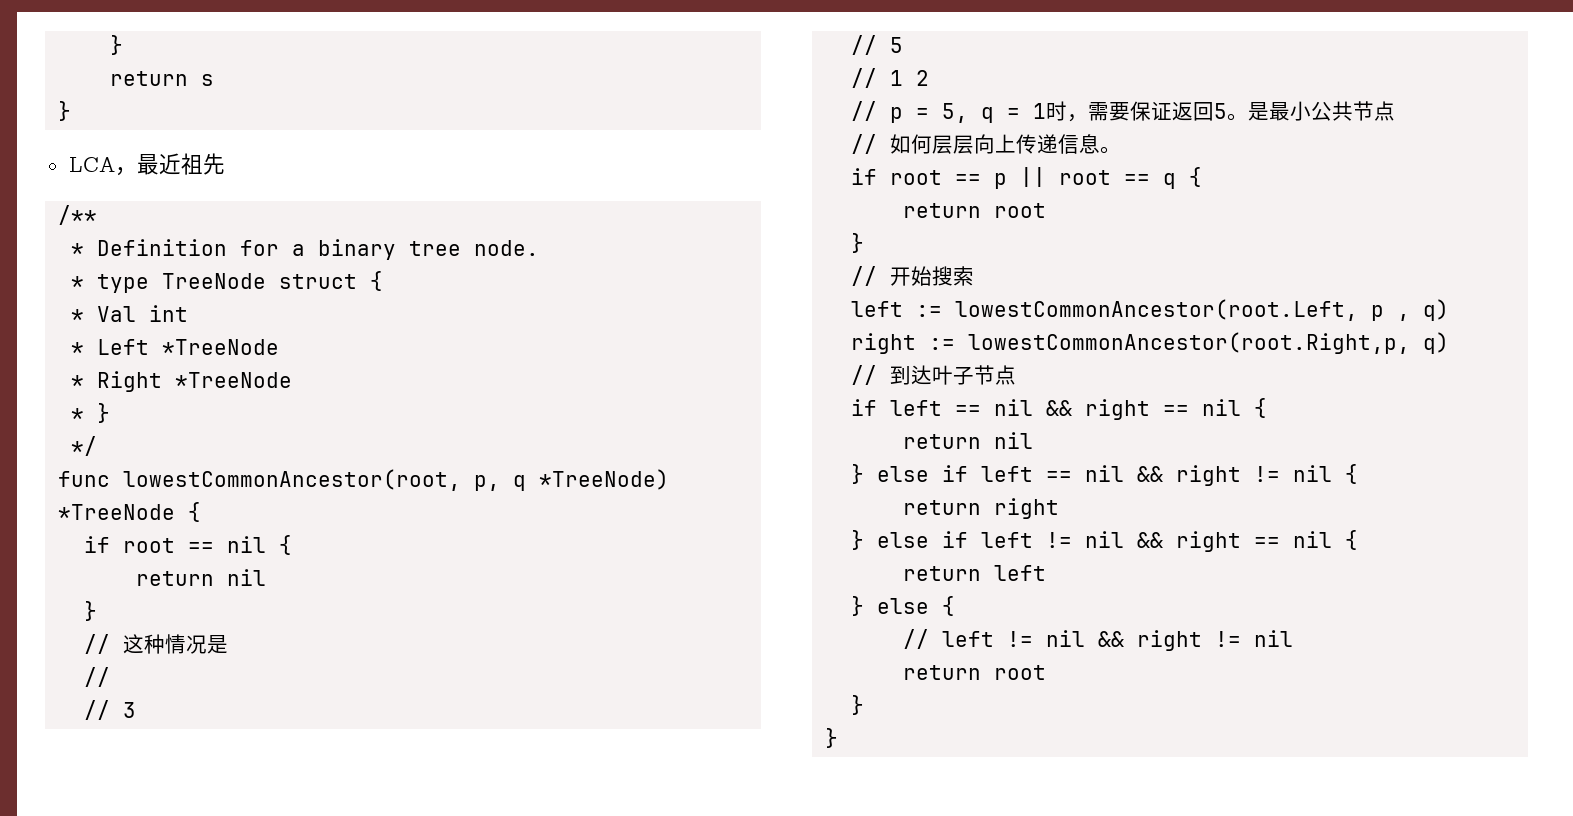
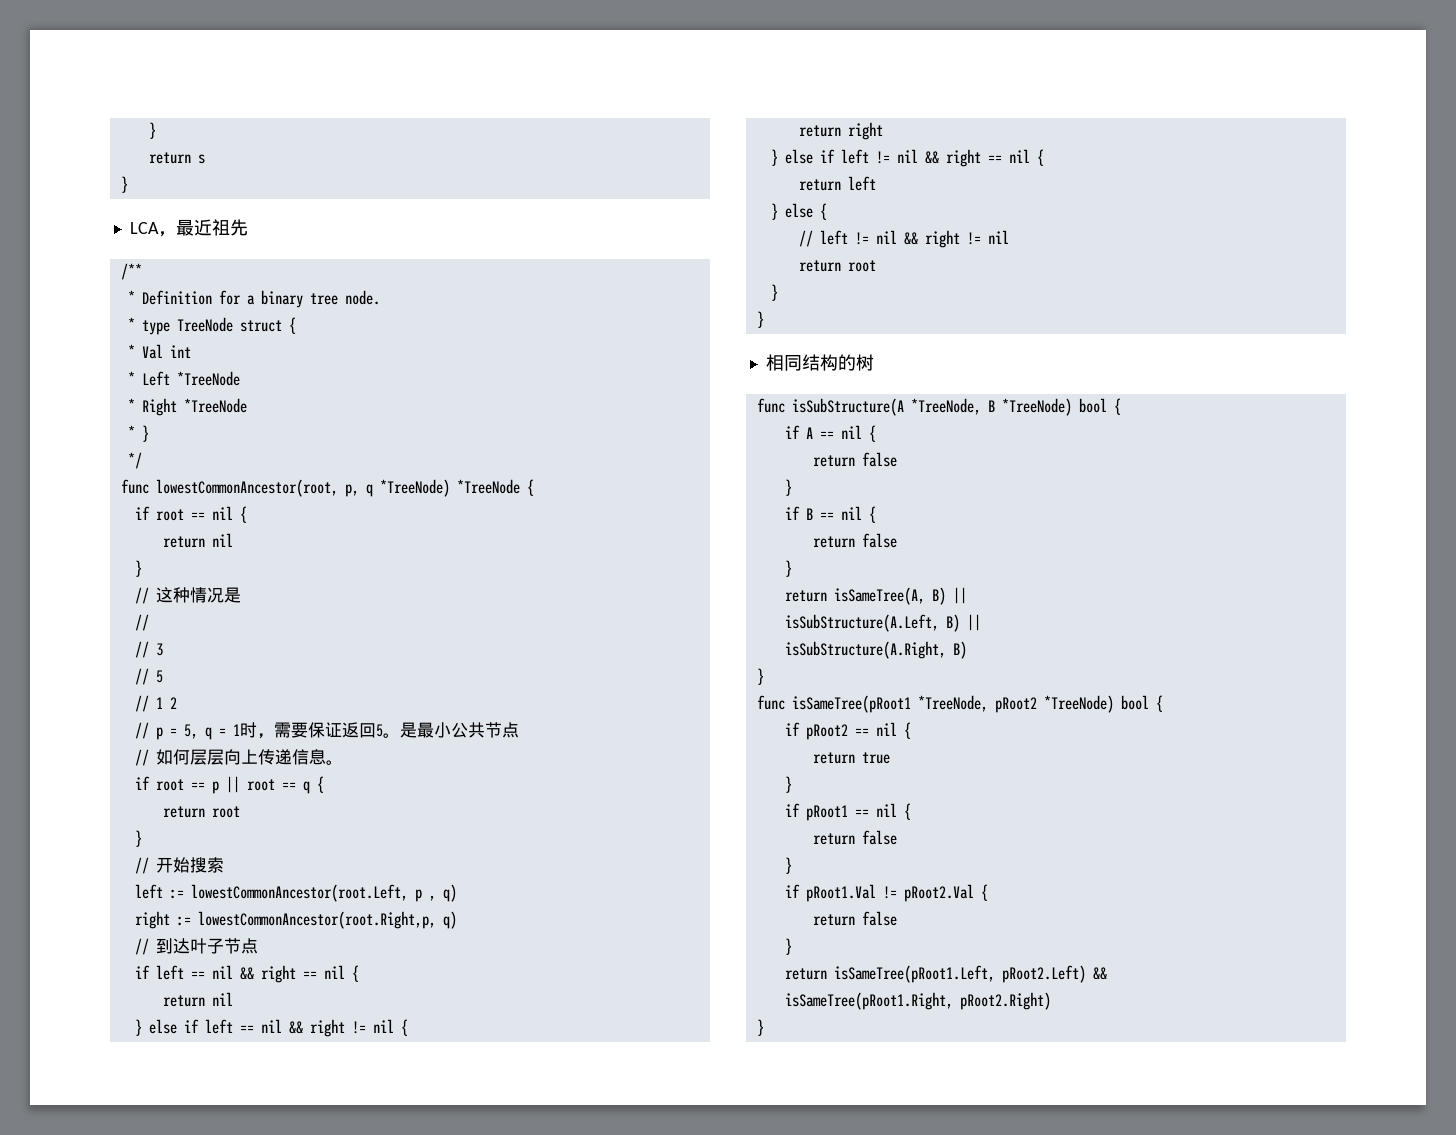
(838, 738) none -> [765,354,874,371] [756,398,1121,416] [784,425,876,442] [812,452,897,467] [784,479,792,496] [784,506,876,523] [812,533,897,548] [784,560,792,577] [784,587,967,605] [784,614,981,632] [784,641,967,659] [756,668,764,685] [756,695,1163,713] [784,722,911,740] [812,752,890,764] [784,776,792,793] [784,803,911,821] [812,830,897,845] [784,857,792,874] [784,884,988,902] [812,911,897,926] [784,938,792,955] [784,965,1107,983] [784,992,1051,1010] [756,1019,764,1036] // 相同结构的树 // func isSubStructure(A *TreeNode, B *TreeNode) bool { // if A == nil { // return false // } // if B == nil { // return false // } // return isSameTree(A, B) || // isSubStructure(A.Left, B) || // isSubStructure(A.Right, B) // } // func isSameTree(pRoot1 *TreeNode, pRoot2 *TreeNode) bool { // if pRoot2 == nil { // return true // } // if pRoot1 == nil { // return false // } // if pRoot1.Val != pRoot2.Val { // return false // } // return isSameTree(pRoot1.Left, pRoot2.Left) && // isSameTree(pRoot1.Right, pRoot2.Right) // }

